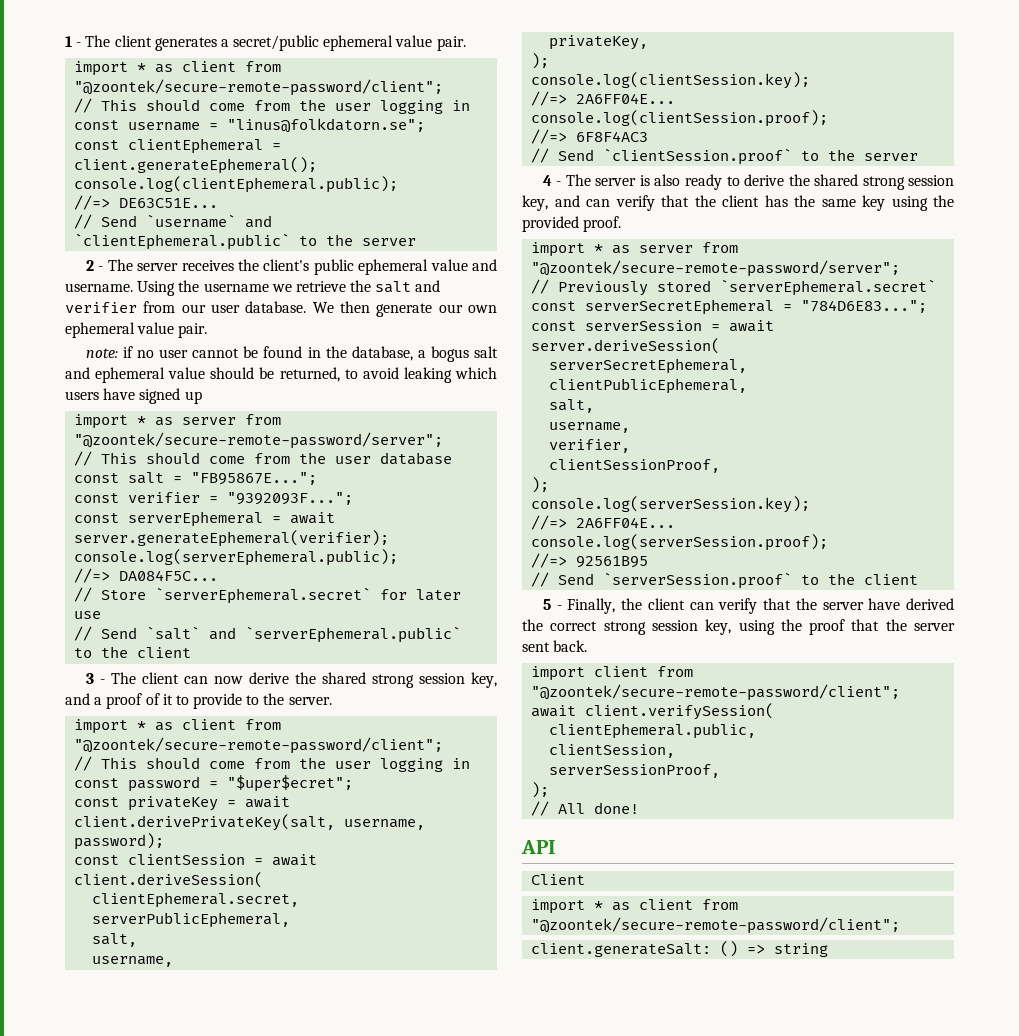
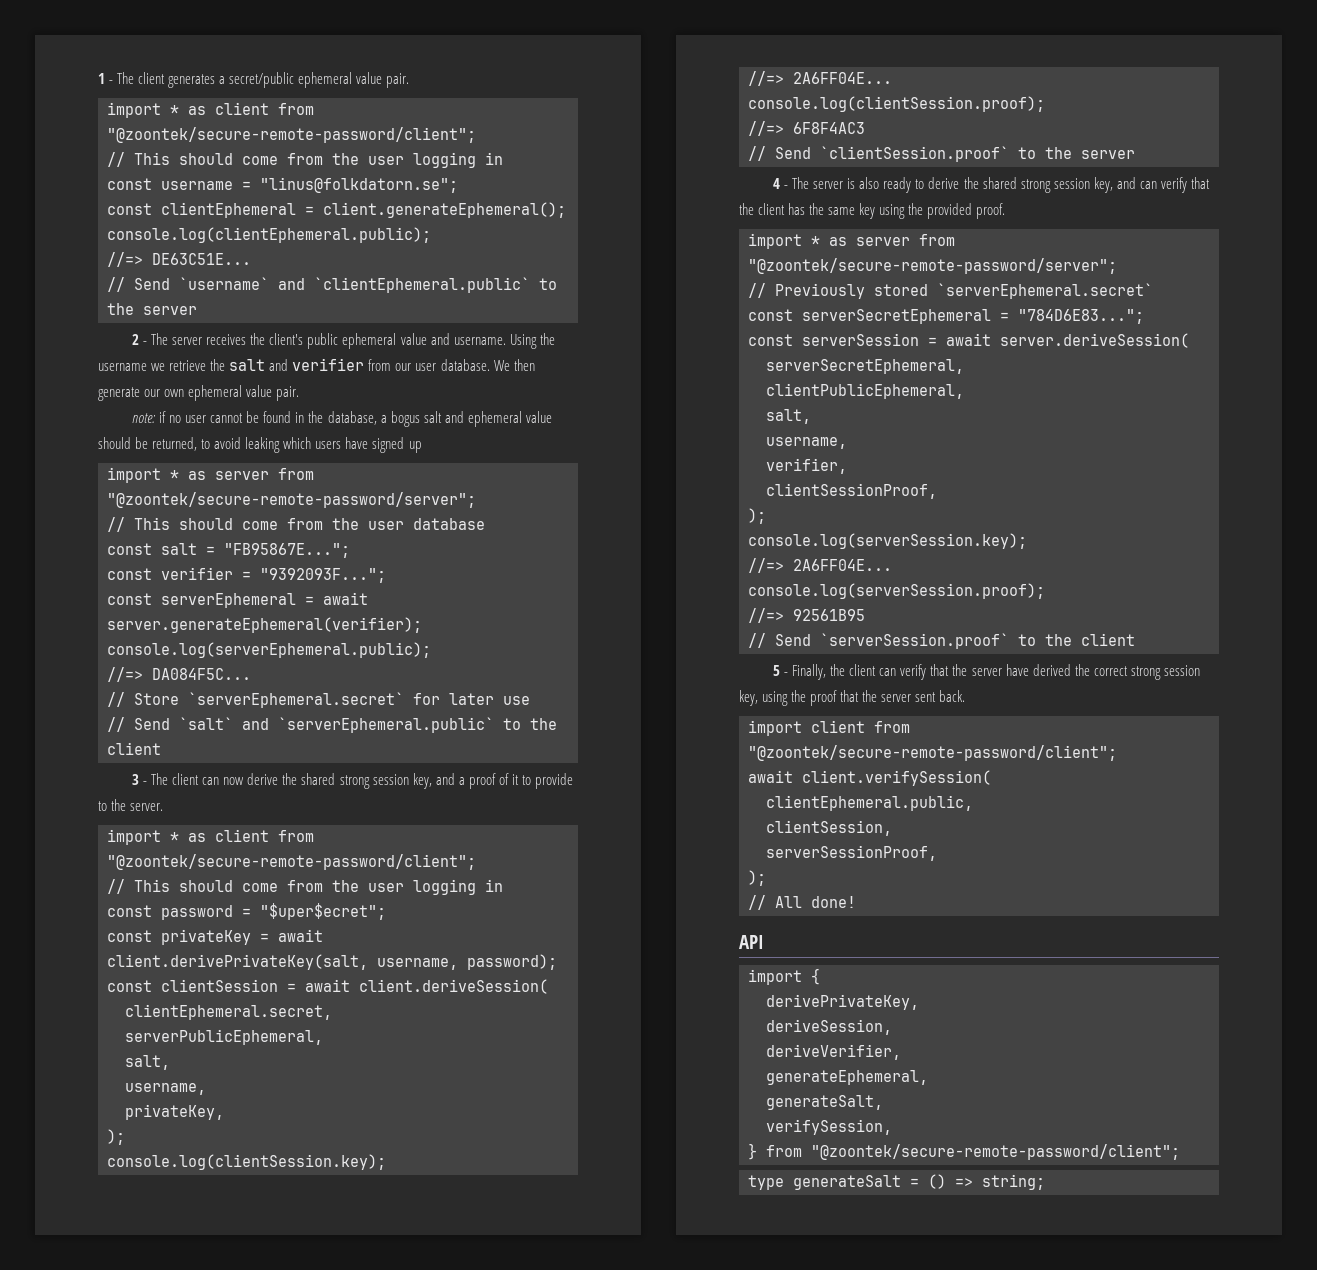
[531,874,586,885] [531,899,739,914] [531,917,901,934] [531,943,712,957] Client // import * as client from "@zoontek/secure-remote-password/client"; // client.generateSalt: -> [748,968,820,985] [766,994,919,1010] [766,1019,892,1035] [766,1044,901,1060] [766,1070,928,1085] [766,1095,883,1110] [766,1119,892,1135] [748,1143,1180,1160] [748,1175,919,1190] import { // derivePrivateKey, // deriveSession, // deriveVerifier, // generateEphemeral, // generateSalt, // verifySession, // } from "@zoontek/secure-remote-password/client"; // type generateSalt =
[774,943,829,957] string -> [982,1174,1045,1190] string;

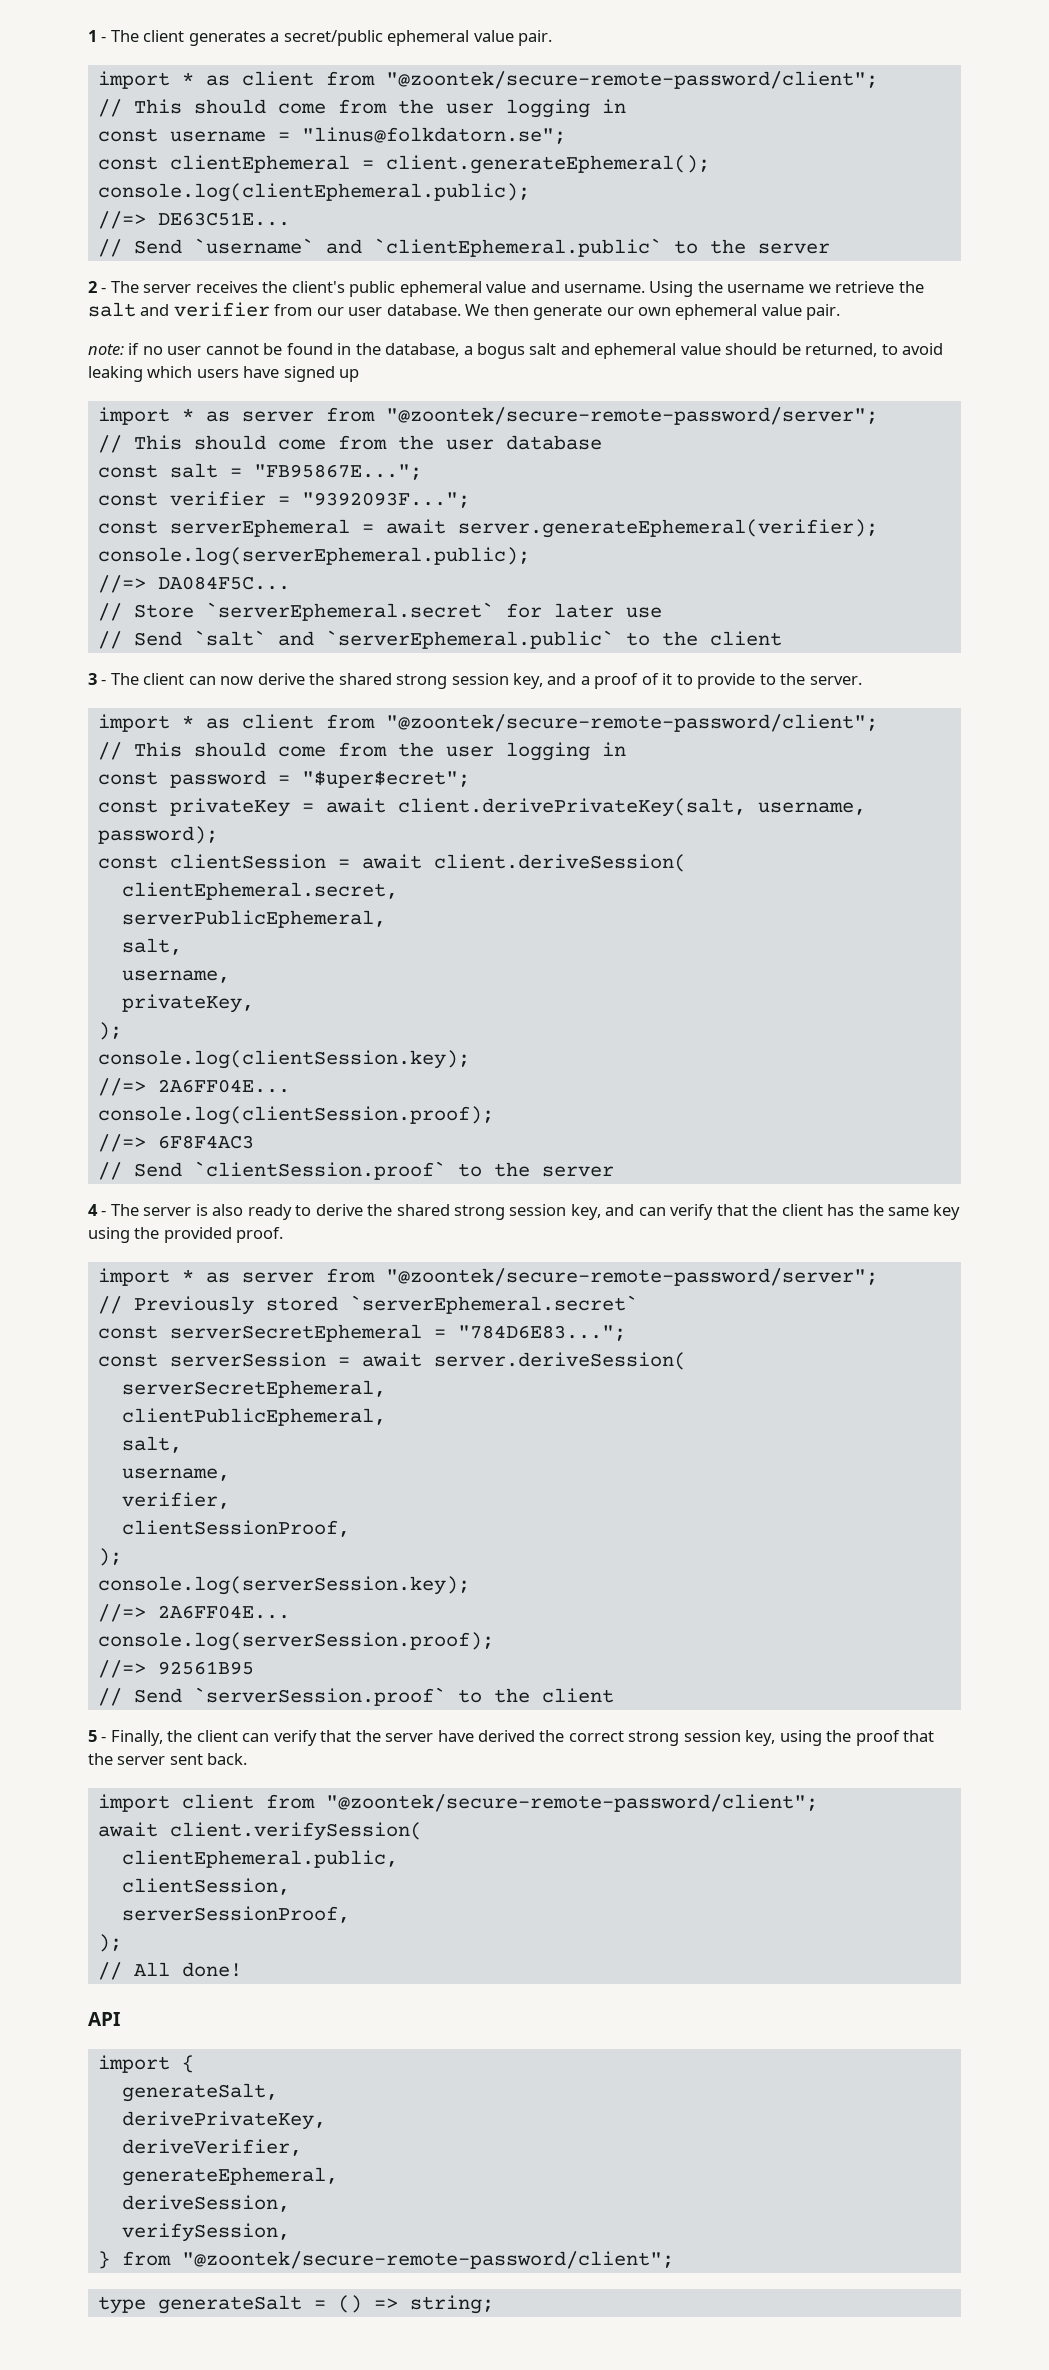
(820, 976) none -> [121,2083,278,2102] // generateSalt,
[766,1019,892,1035] // deriveSession, -> (326, 2120) none
[766,1095,883,1110] generateSalt, -> [121,2195,290,2212] deriveSession,

